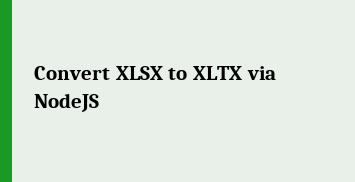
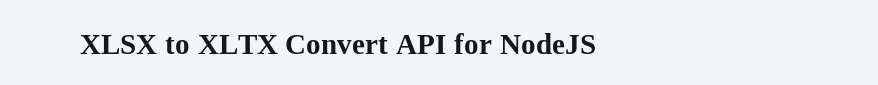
[34,66,110,80] Convert -> (80, 44) none
[246,66,276,80] via -> [285,33,493,54] Convert API for

